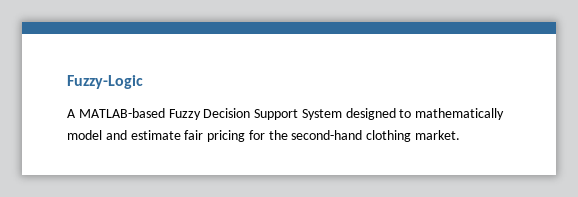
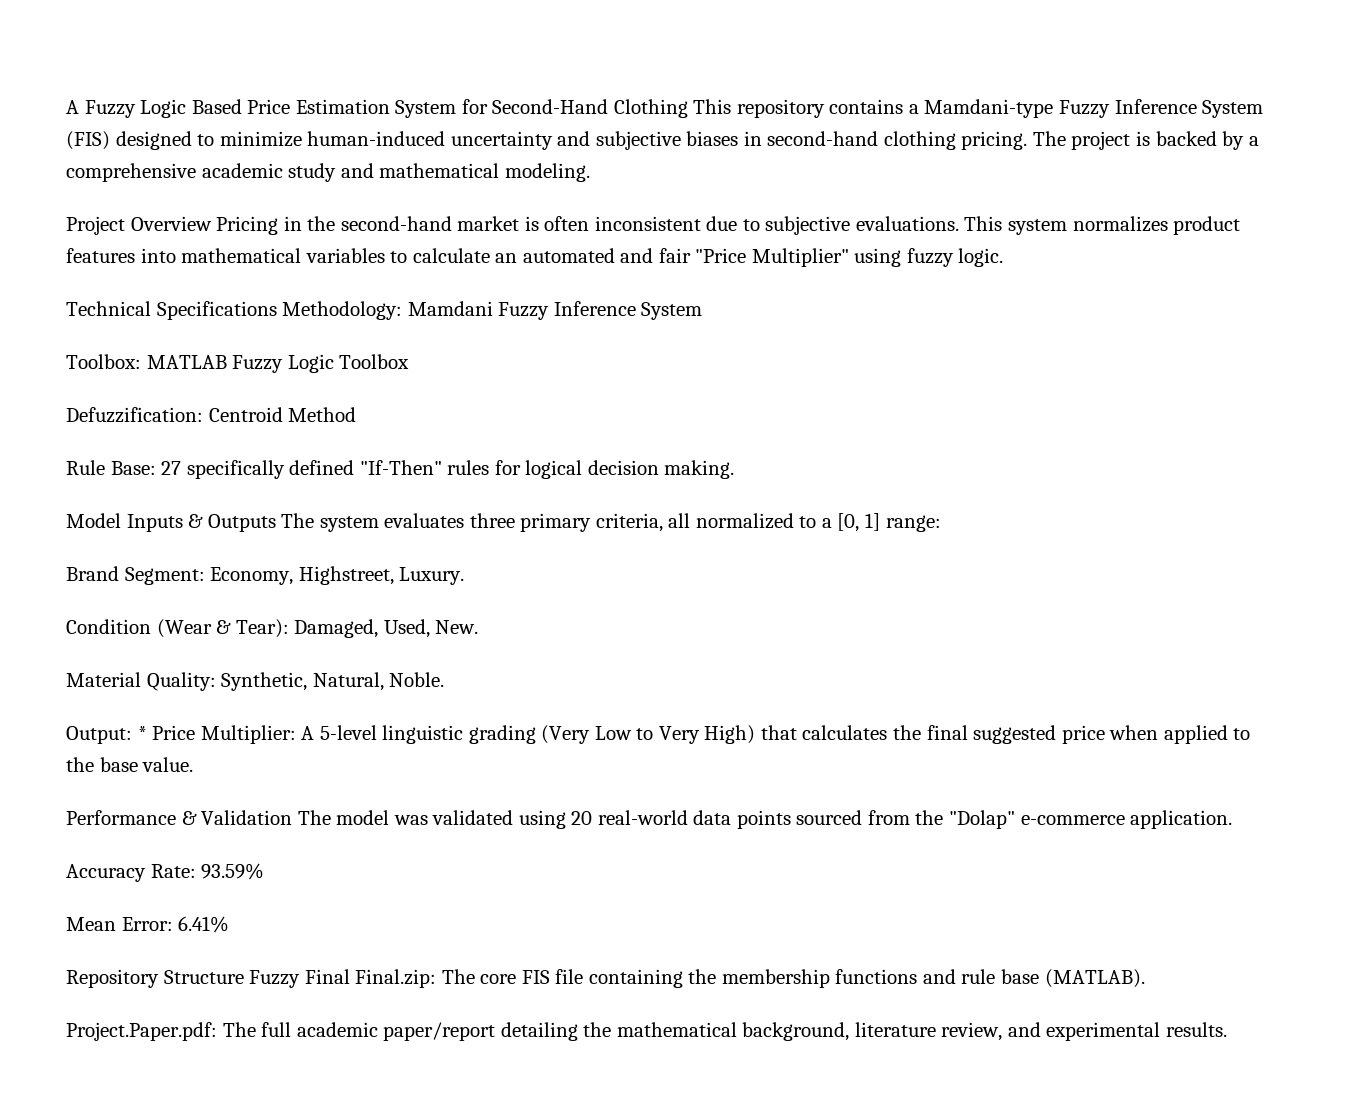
[67,75,143,89] [67,108,505,120] [67,130,461,142] Fuzzy-Logic // A MATLAB-based Fuzzy Decision Support System designed to mathematically model and estimate fair pricing for the second-hand clothing market. -> [66,99,1264,118] [66,131,1259,150] [66,163,590,182] [66,216,1241,235] [66,248,1004,267] [66,301,703,320] [66,354,410,373] [66,407,357,423] [66,460,735,479] [66,513,941,532] [66,566,465,585] [66,619,479,638] [66,672,445,691] [66,725,1251,744] [66,757,194,772] [66,810,1233,829] [66,863,265,882] [66,916,230,933] [66,969,1145,988] [66,1022,1227,1041] A Fuzzy Logic Based Price Estimation System for Second-Hand Clothing This repository contains a Mamdani-type Fuzzy Inference System (FIS) designed to minimize human-induced uncertainty and subjective biases in second-hand clothing pricing. The project is backed by a comprehensive academic study and mathematical modeling. // Project Overview Pricing in the second-hand market is often inconsistent due to subjective evaluations. This system normalizes product features into mathematical variables to calculate an automated and fair "Price Multiplier" using fuzzy logic. // Technical Specifications Methodology: Mamdani Fuzzy Inference System // Toolbox: MATLAB Fuzzy Logic Toolbox // Defuzzification: Centroid Method // Rule Base: 27 specifically defined "If-Then" rules for logical decision making. // Model Inputs & Outputs The system evaluates three primary criteria, all normalized to a [0, 1] range: // Brand Segment: Economy, Highstreet, Luxury. // Condition (Wear & Tear): Damaged, Used, New. // Material Quality: Synthetic, Natural, Noble. // Output: * Price Multiplier: A 5-level linguistic grading (Very Low to Very High) that calculates the final suggested price when applied to the base value. // Performance & Validation The model was validated using 20 real-world data points sourced from the "Dolap" e-commerce application. // Accuracy Rate: 93.59% // Mean Error: 6.41% // Repository Structure Fuzzy Final Final.zip: The core FIS file containing the membership functions and rule base (MATLAB). // Project.Paper.pdf: The full academic paper/report detailing the mathematical background, literature review, and experimental results.

